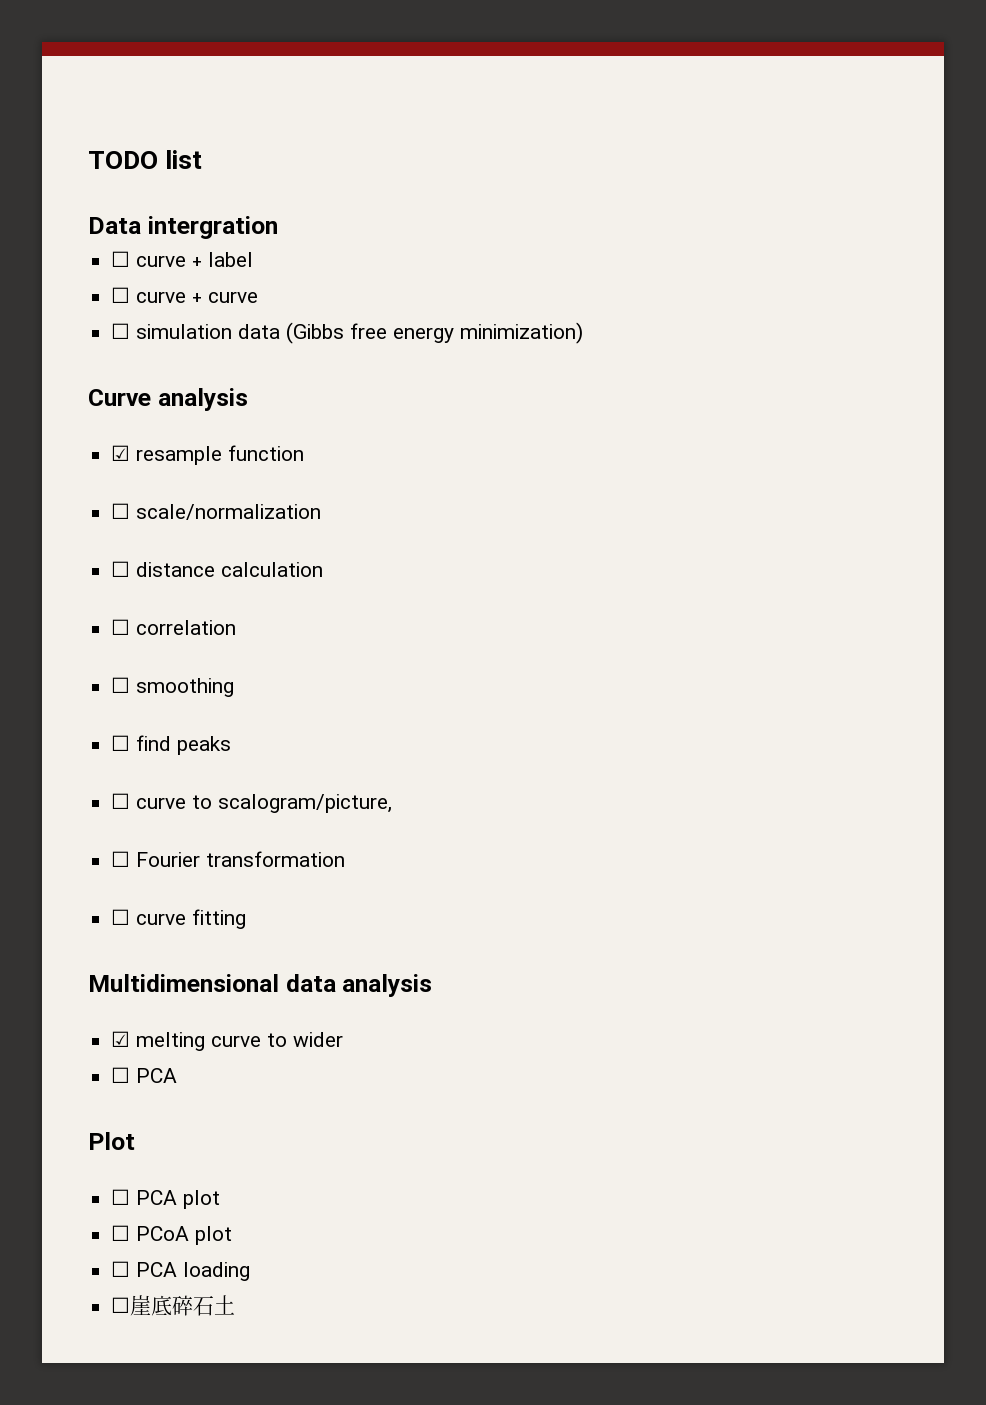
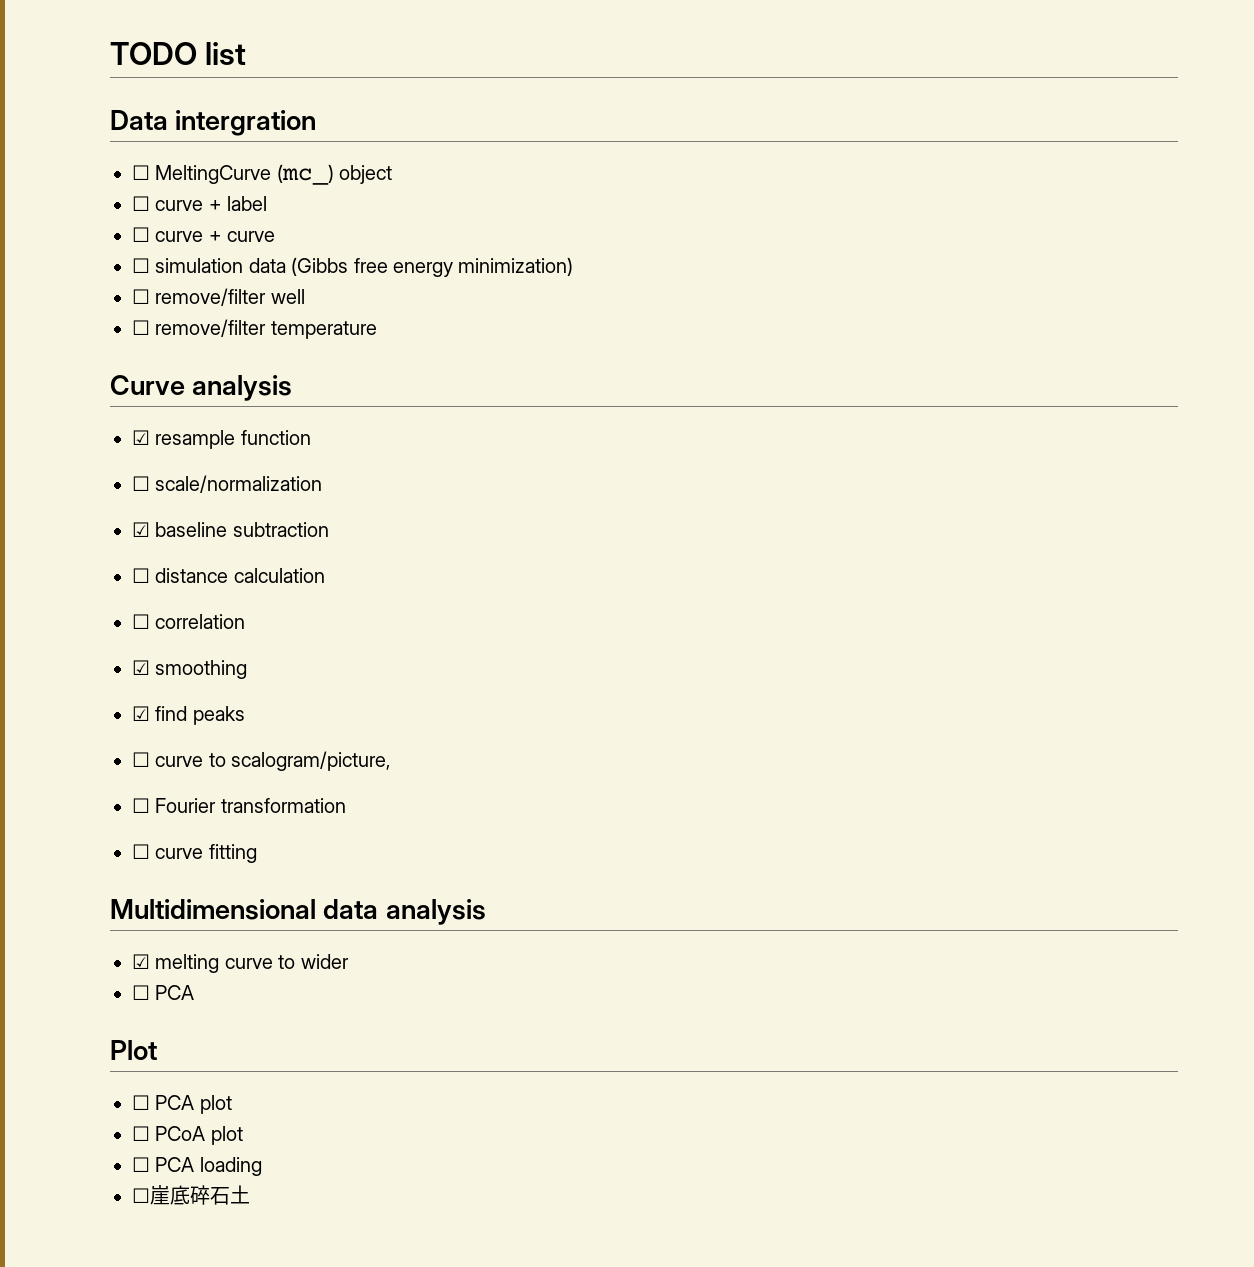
(278, 227) none -> [132,164,393,185] // ☐ MeltingCurve (mc_) object
(584, 333) none -> [132,288,305,306] [132,319,377,339] // ☐ remove/filter well // ☐ remove/filter temperature
(322, 512) none -> [132,522,329,537] // ☑ baseline subtraction
[111,677,131,693] ☐ -> [132,660,150,675] ☑
[111,735,131,751] ☐ -> [132,706,150,721] ☑

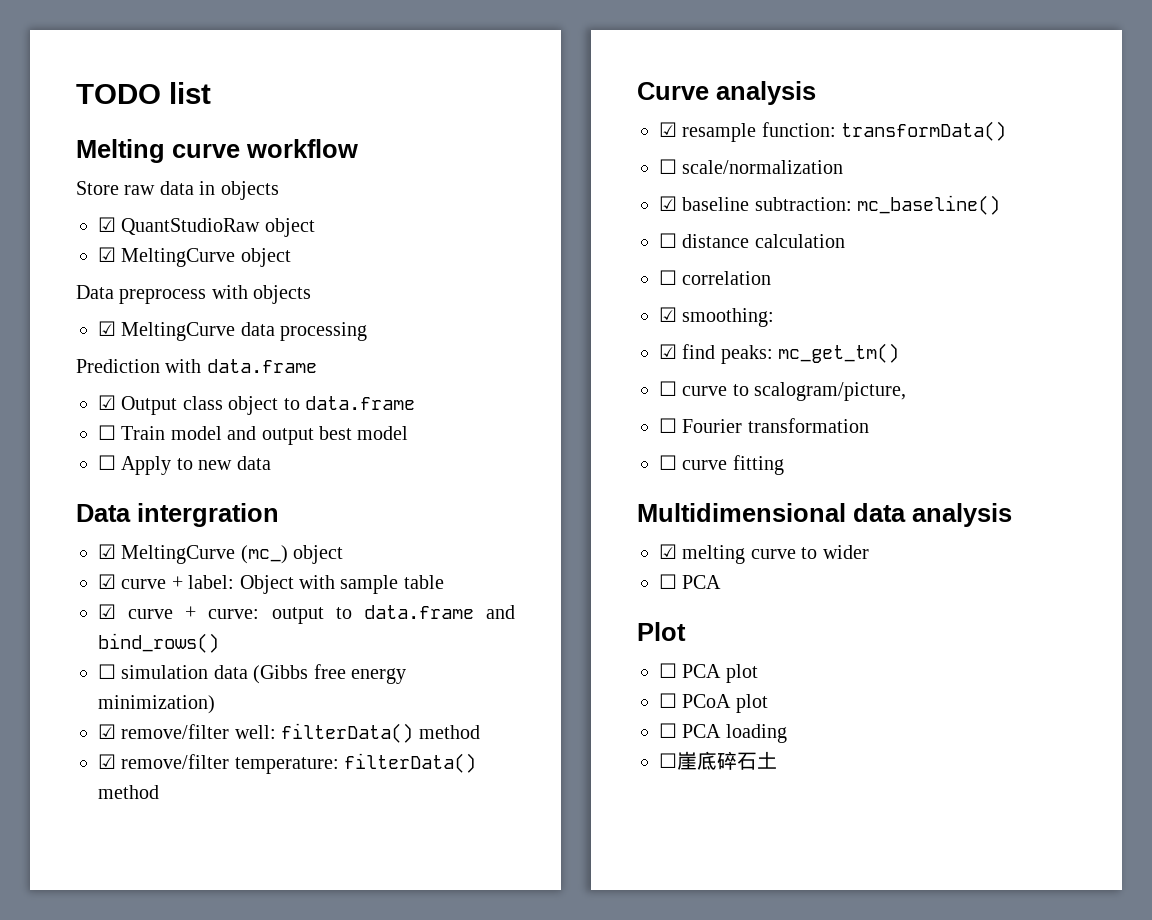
(247, 53) none -> [76,139,358,163] [76,181,279,200] [98,217,315,237] [98,247,291,267] [76,285,312,304] [98,321,368,341] [76,359,317,373] [98,395,415,415] [98,425,409,445] [98,455,271,475] // Melting curve workflow // Store raw data in objects // ☑ QuantStudioRaw object // ☑ MeltingCurve object // Data preprocess with objects // ☑ MeltingCurve data processing // Prediction with data.frame // ☑ Output class object to data.frame // ☐ Train model and output best model // ☐ Apply to new data
[132,165,150,180] ☐ -> [98,544,116,559] ☑
[132,196,268,211] [132,227,276,242] ☐ curve + label // ☐ curve + curve -> [98,574,444,594] [98,604,515,624] [98,633,219,653] ☑ curve + label: Object with sample table // ☑ curve + curve: output to data.frame and bind_rows()
[132,288,305,306] [132,319,377,339] ☐ remove/filter well // ☐ remove/filter temperature -> [98,723,480,743] [98,753,477,774] [98,785,159,799] ☑ remove/filter well: filterData() method // ☑ remove/filter temperature: filterData() method
[240,430,311,445] function -> [761,121,1007,141] function: transformData()
[232,522,329,537] subtraction -> [754,195,1001,215] subtraction: mc_baseline()
[155,660,248,679] smoothing -> [682,308,775,327] smoothing:
[192,706,245,725] peaks -> [720,343,900,364] peaks: mc_get_tm()

